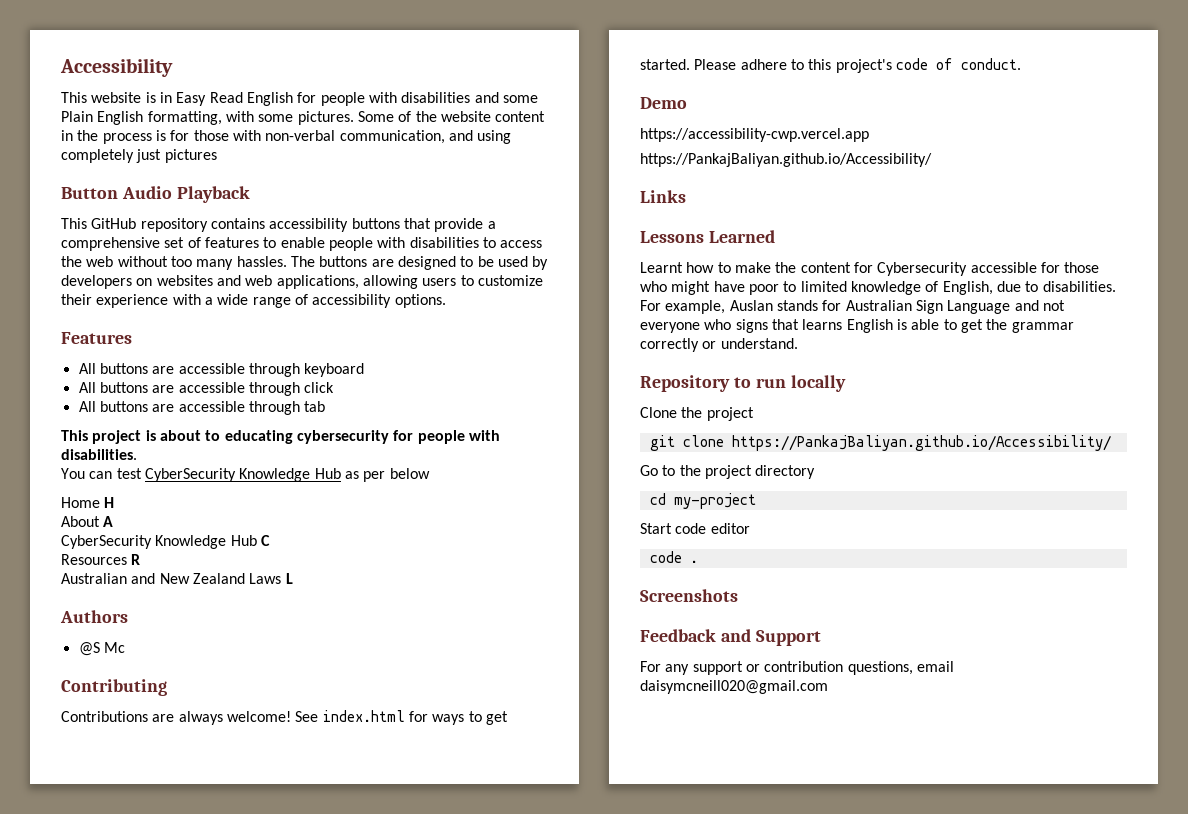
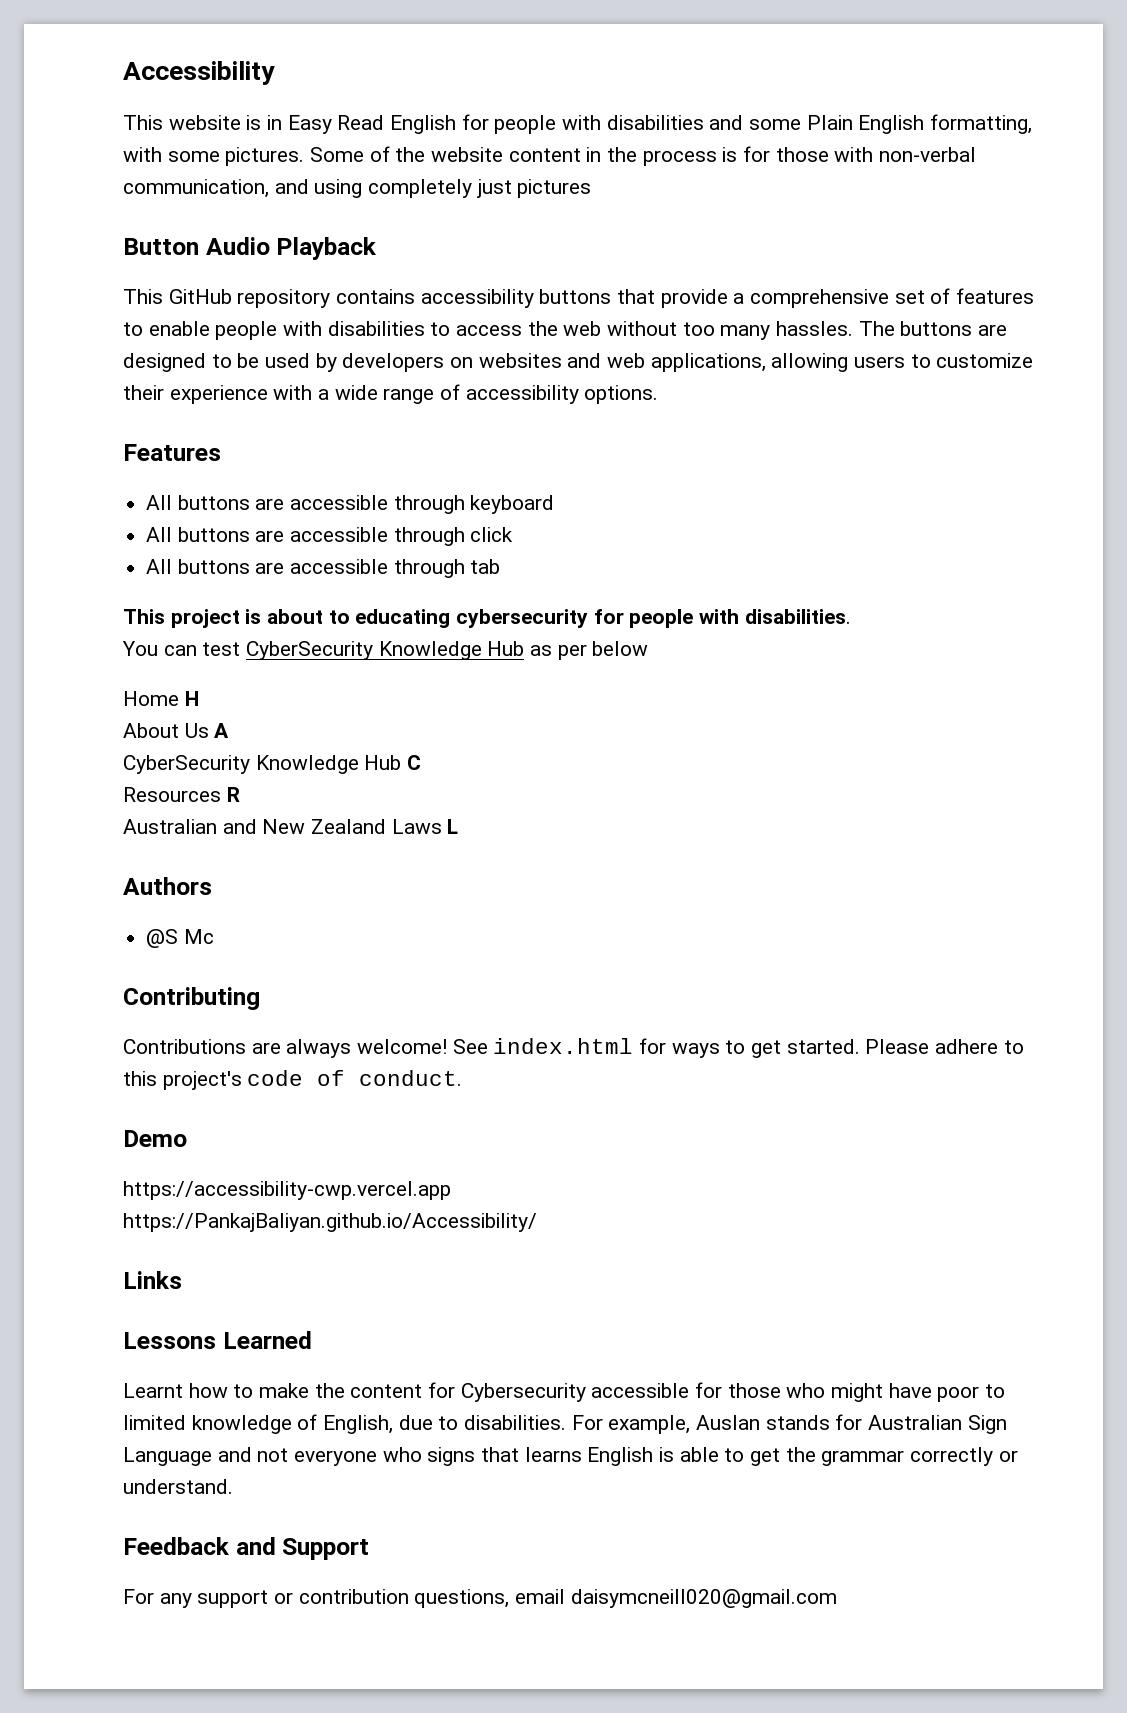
(100, 521) none -> [184,723,209,738] Us
[640,375,846,392] [640,407,754,421] [649,435,1111,451] [640,465,816,479] [649,493,756,509] [640,523,750,534] [649,551,698,563] [640,589,738,602] // Repository to run locally // Clone the project // git clone https://PankajBaliyan.github.io/Accessibility/ // Go to the project directory // cd my-project // Start code editor // code . // Screenshots -> (233, 1486) none

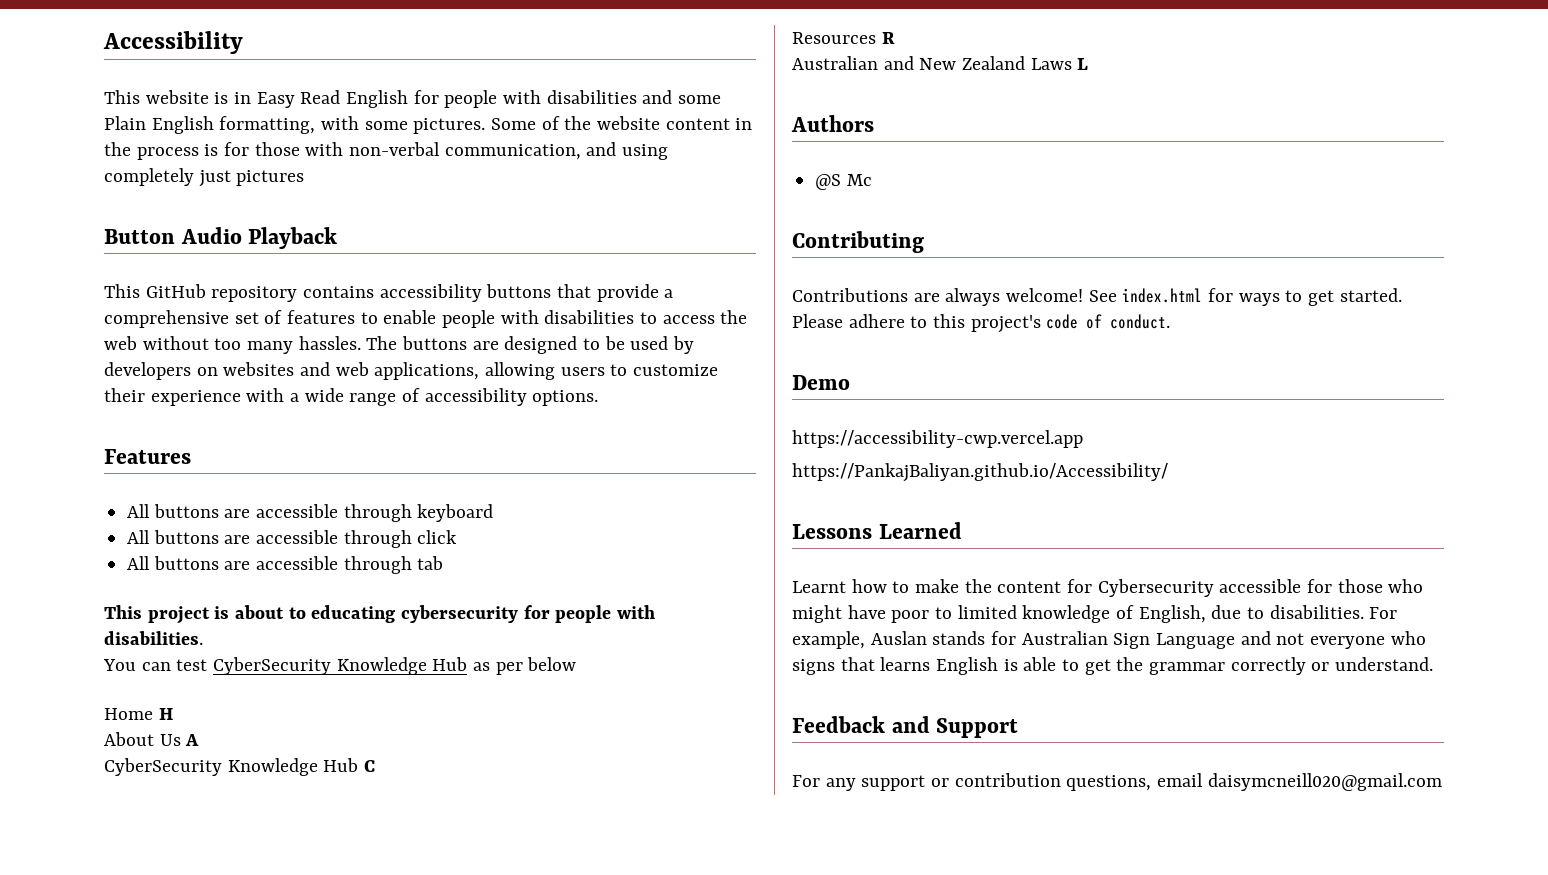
[123,1271,182,1289] // Links -> (1168, 472) none

